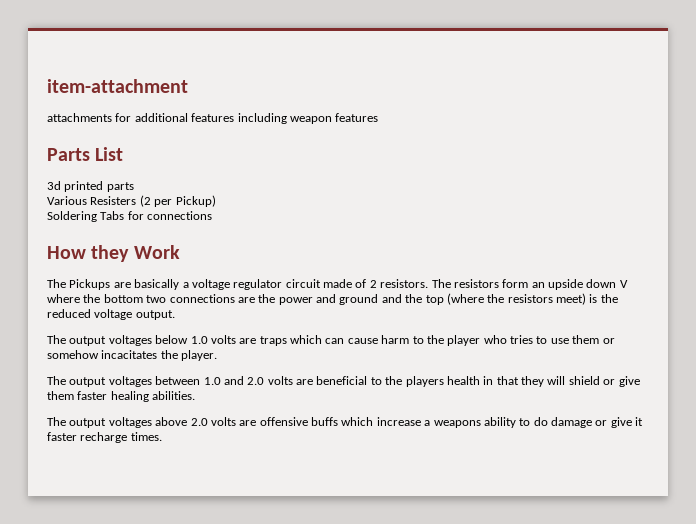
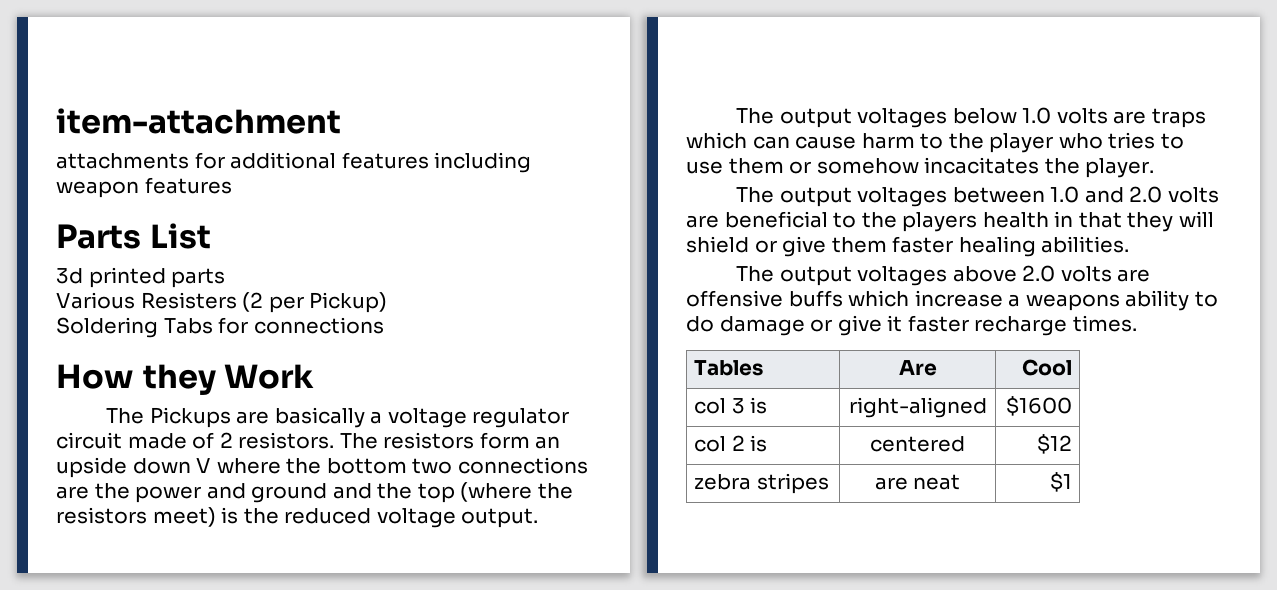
(162, 436) none -> [694,360,764,376] [898,360,937,376] [1021,359,1072,376] [694,397,768,414] [848,397,987,418] [1005,396,1072,416] [694,435,768,452] [870,436,965,452] [1036,434,1072,454] [694,473,829,494] [874,474,961,490] [1049,472,1072,492] // Tables | Are | Cool // col 3 is | right-aligned | $1600 // col 2 is | centered | $12 // zebra stripes | are neat | $1

